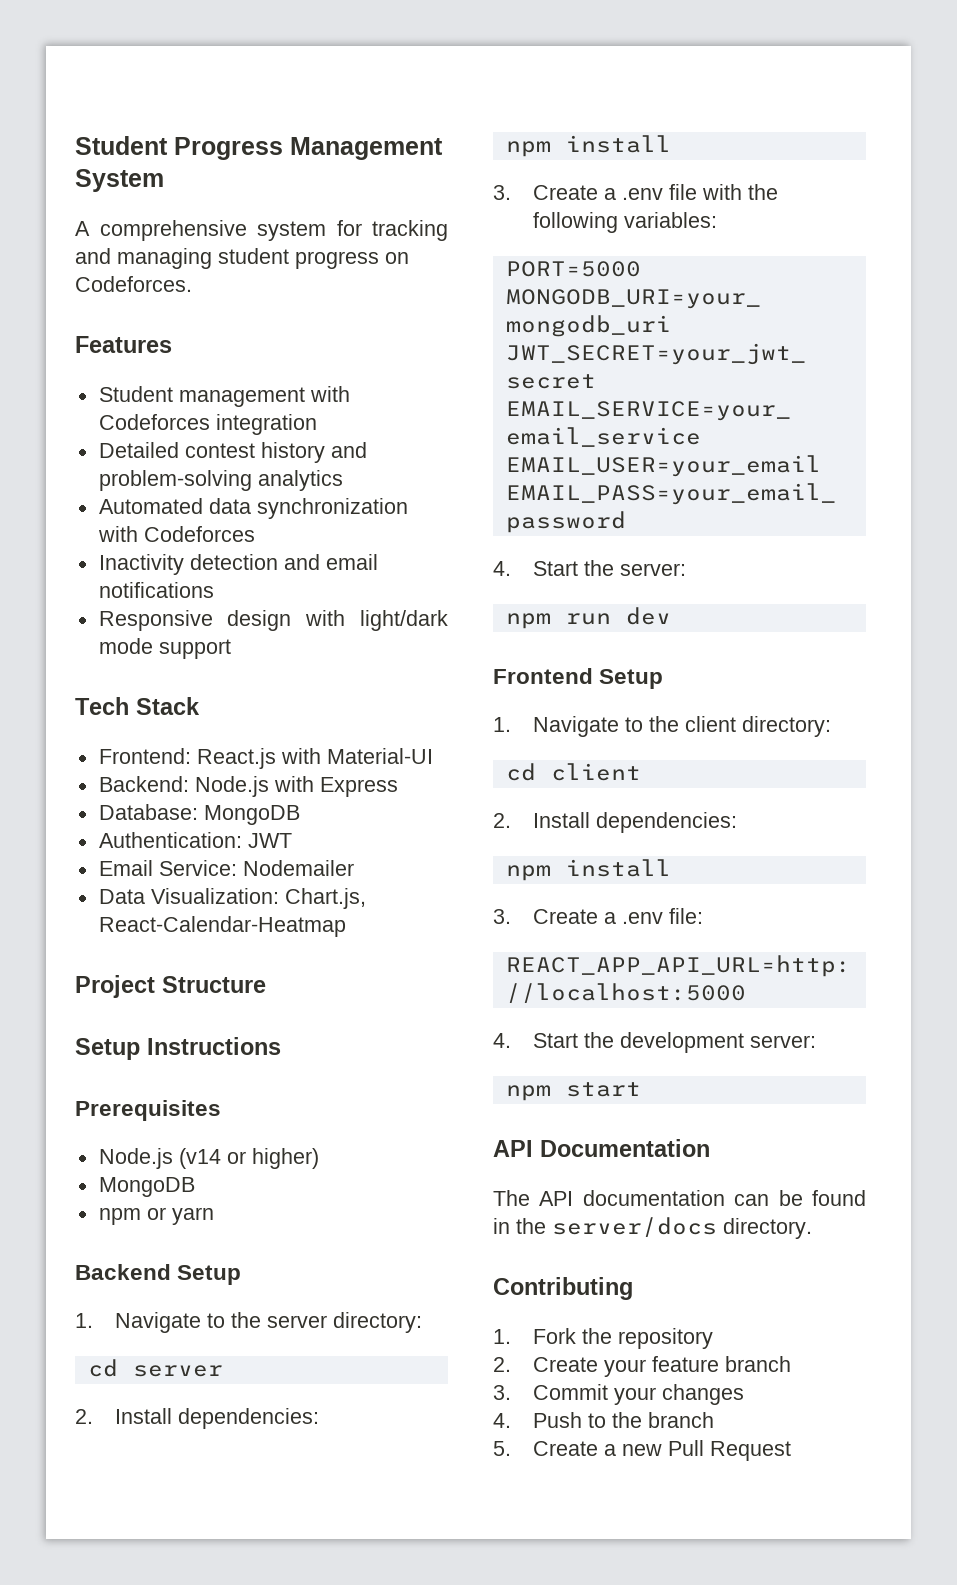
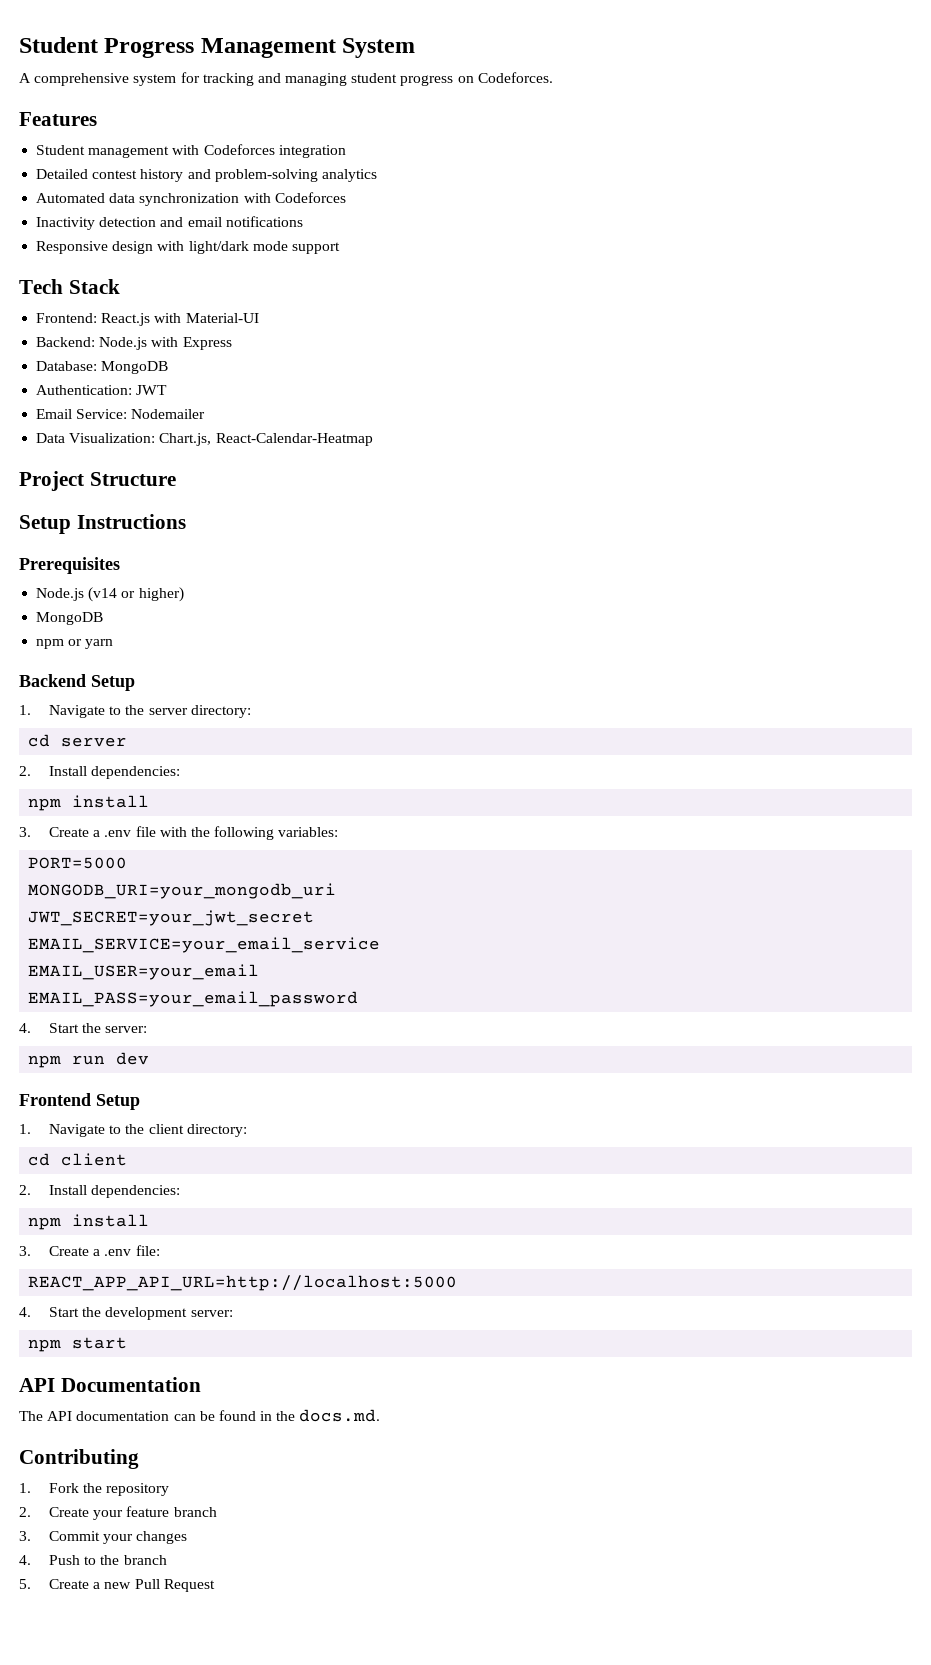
[552,1217,812,1239] server/docs directory. -> [299,1409,381,1422] docs.md.

